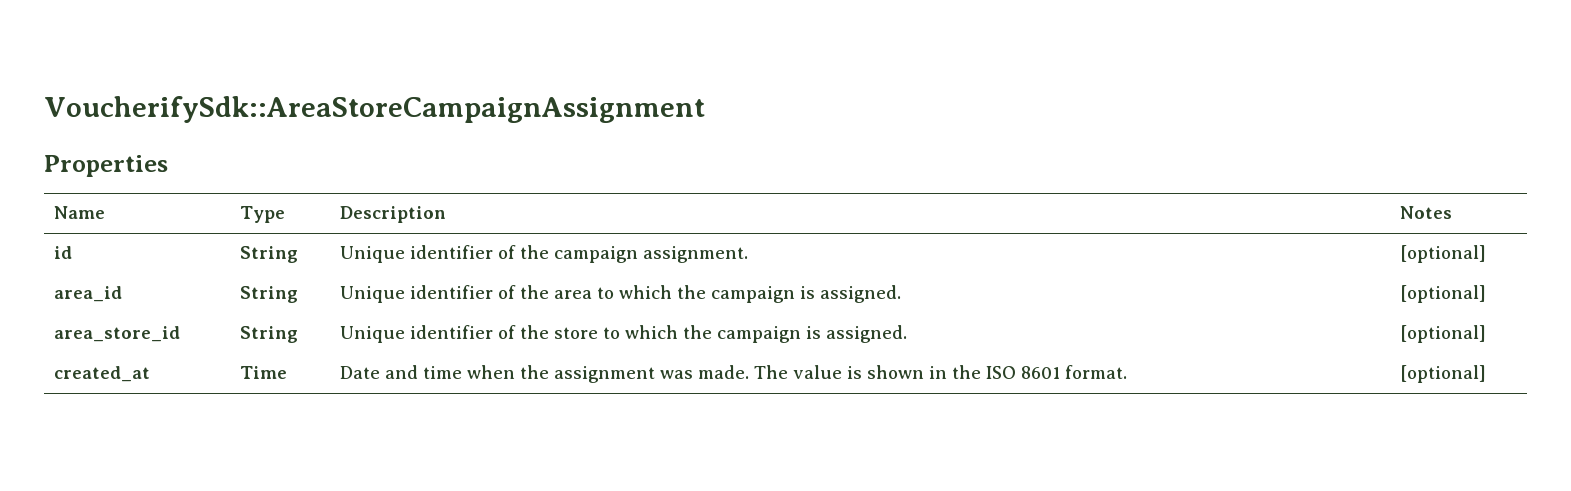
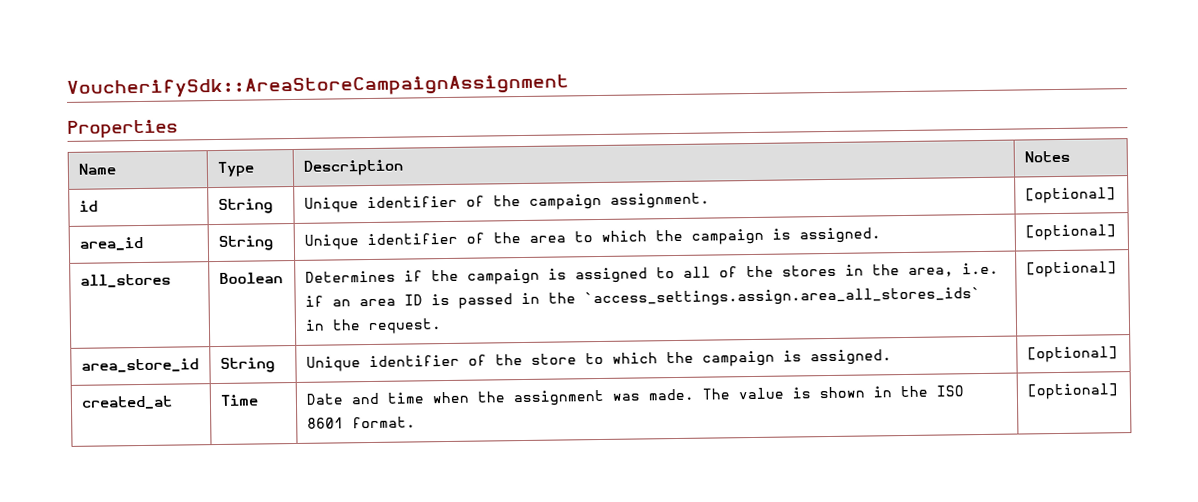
(1486, 294) none -> [79,273,171,288] [218,272,283,284] [304,262,999,285] [304,287,981,309] [304,318,442,335] [1025,261,1117,278] // all_stores | Boolean | Determines if the campaign is assigned to all of the stores in the area, i.e. if an area ID is passed in the `access_settings.assign.area_all_stores_ids` in the request. | [optional]

